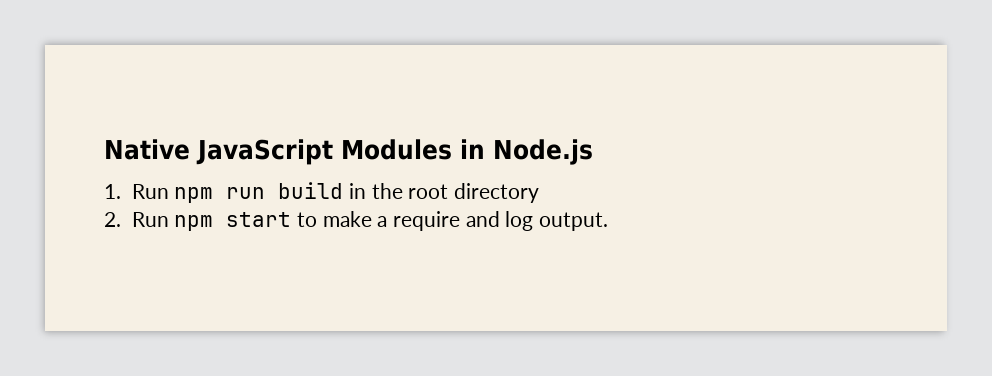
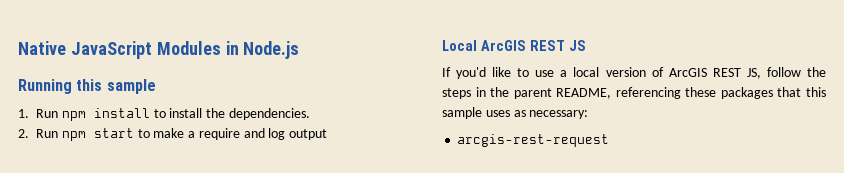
(593, 152) none -> [18,79,156,94] // Running this sample
[226,182,539,203] run build in the root directory -> [93,108,310,120] install to install the dependencies.
[538,212,608,231] output. -> [289,129,328,140] [442,40,586,51] [442,67,826,79] [442,87,826,99] [442,107,589,119] [457,134,610,147] output // Local ArcGIS REST JS // If you'd like to use a local version of ArcGIS REST JS, follow the steps in the parent README, referencing these packages that this sample uses as necessary: // arcgis-rest-request

